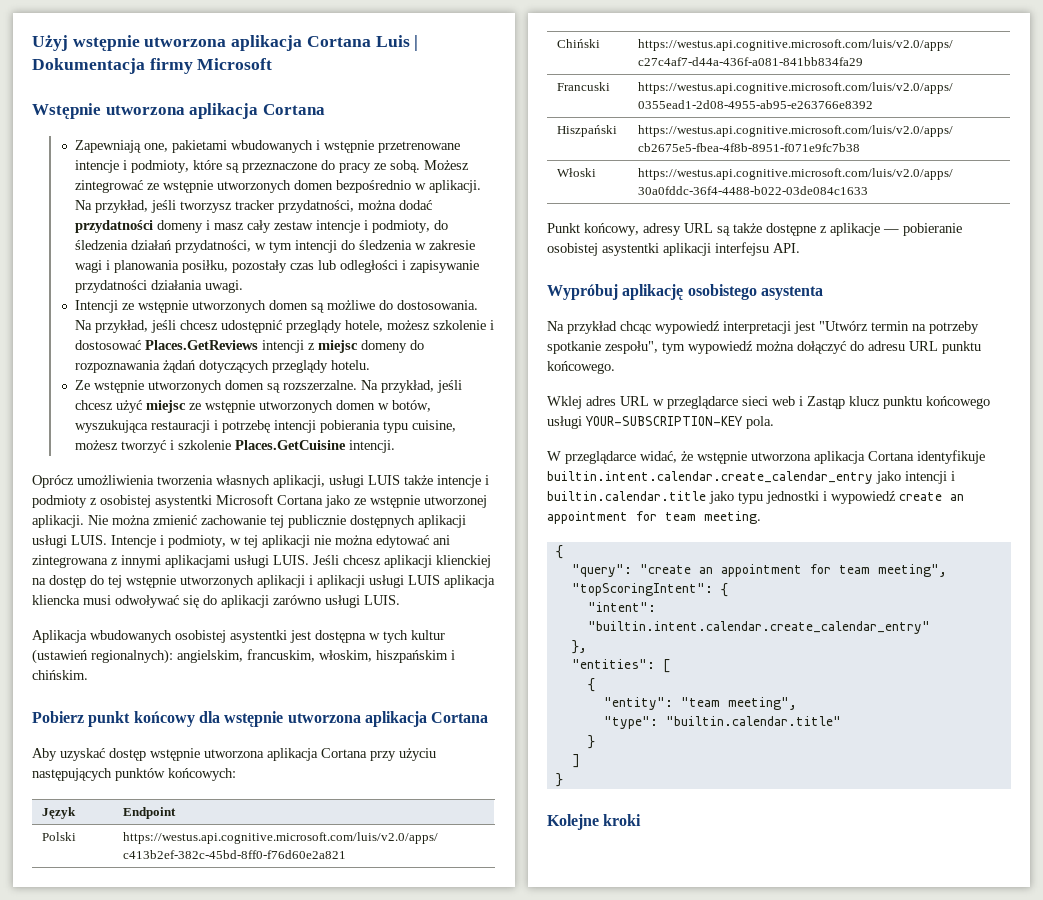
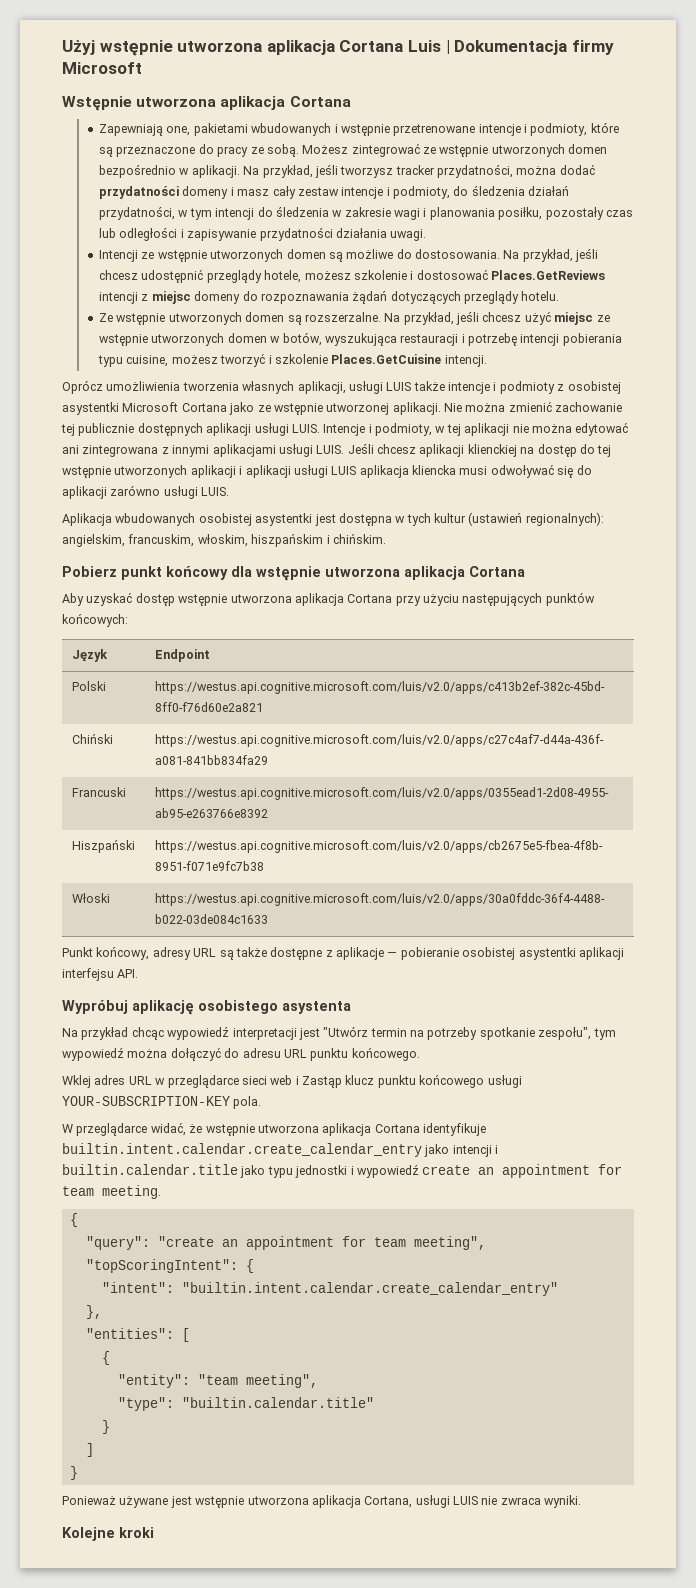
(563, 780) none -> [62,1495,582,1508] // Ponieważ używane jest wstępnie utworzona aplikacja Cortana, usługi LUIS nie zwraca wyniki.

